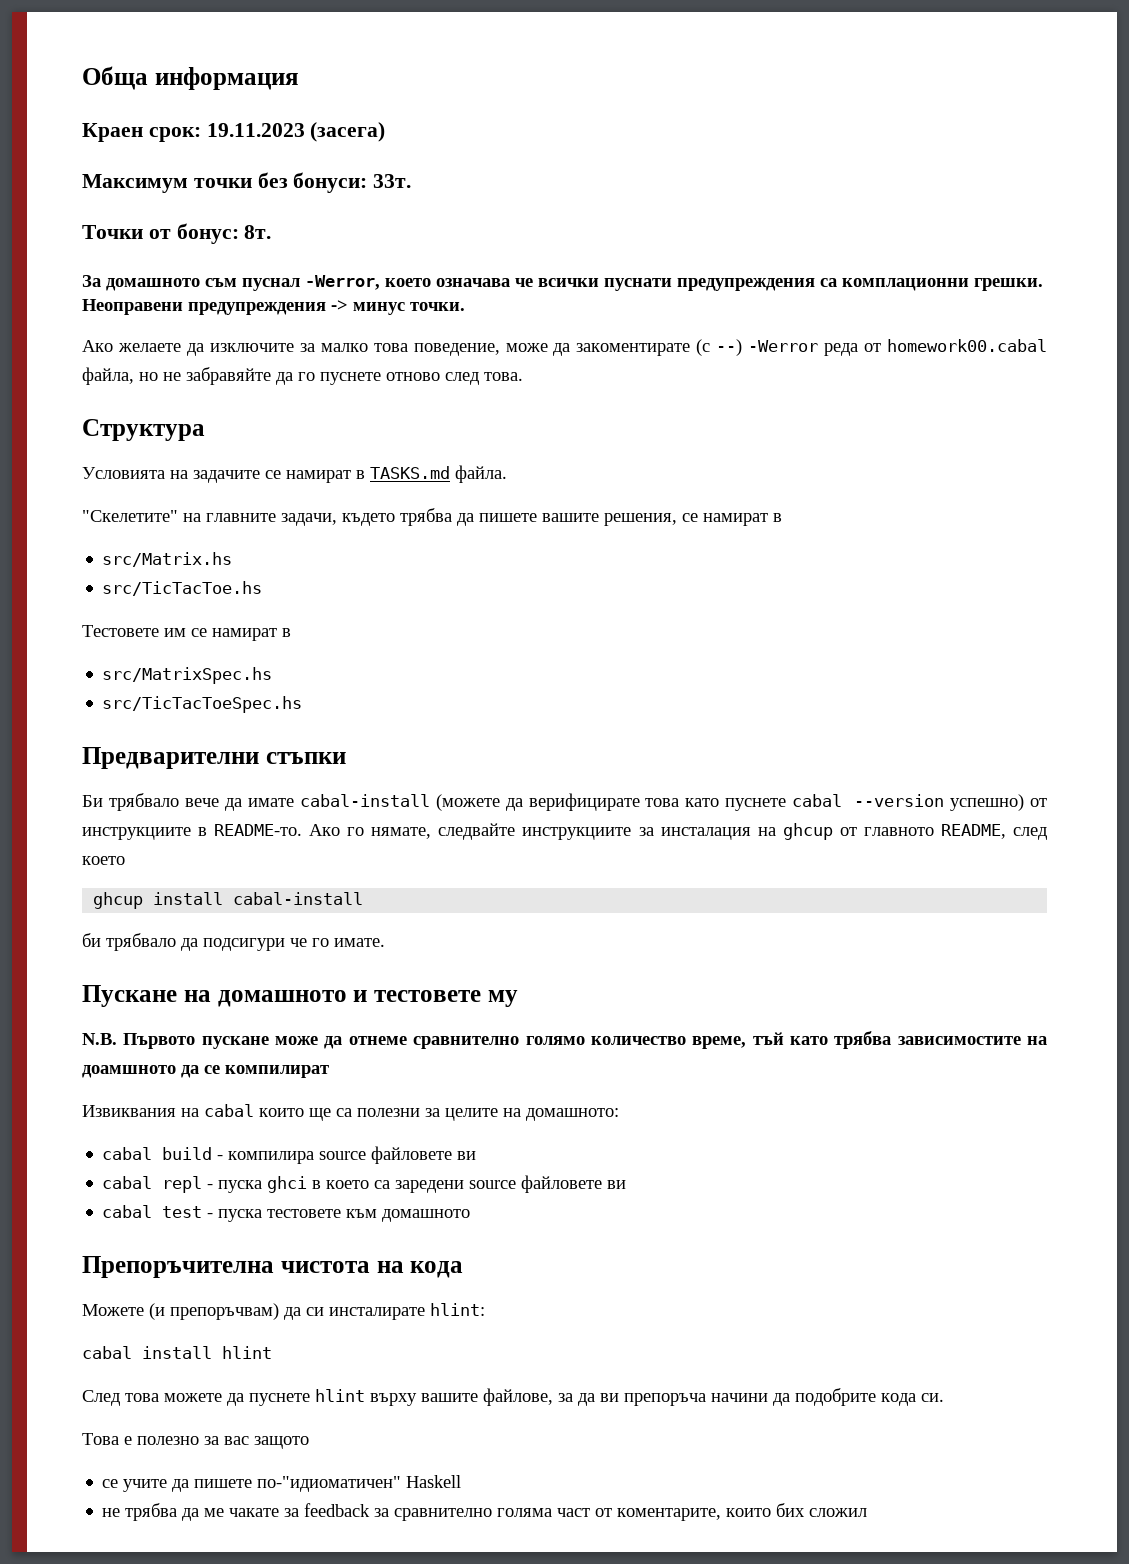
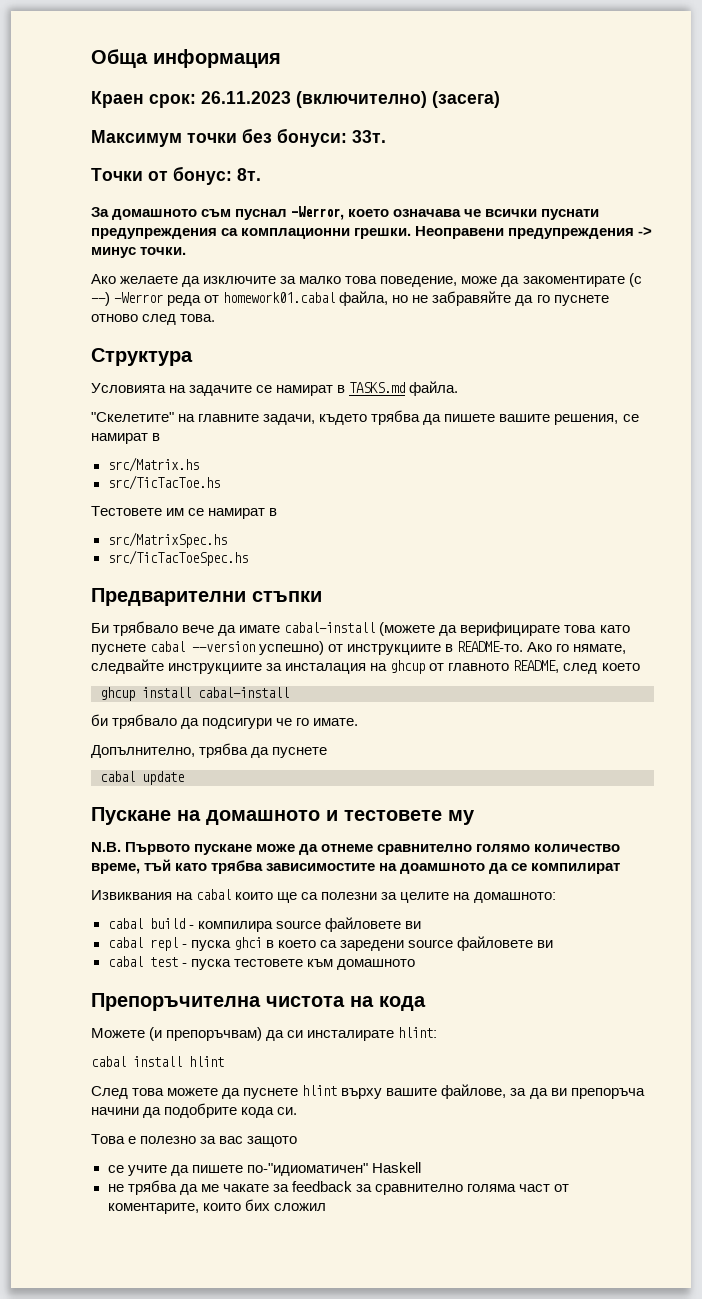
[206,123,305,137] 19.11.2023 -> [201,91,427,108] 26.11.2023 (включително)
[887,339,1047,352] homework00.cabal -> [223,292,336,303] homework01.cabal
(385, 942) none -> [91,743,328,758] [100,771,184,785] // Допълнително, трябва да пуснете // cabal update

